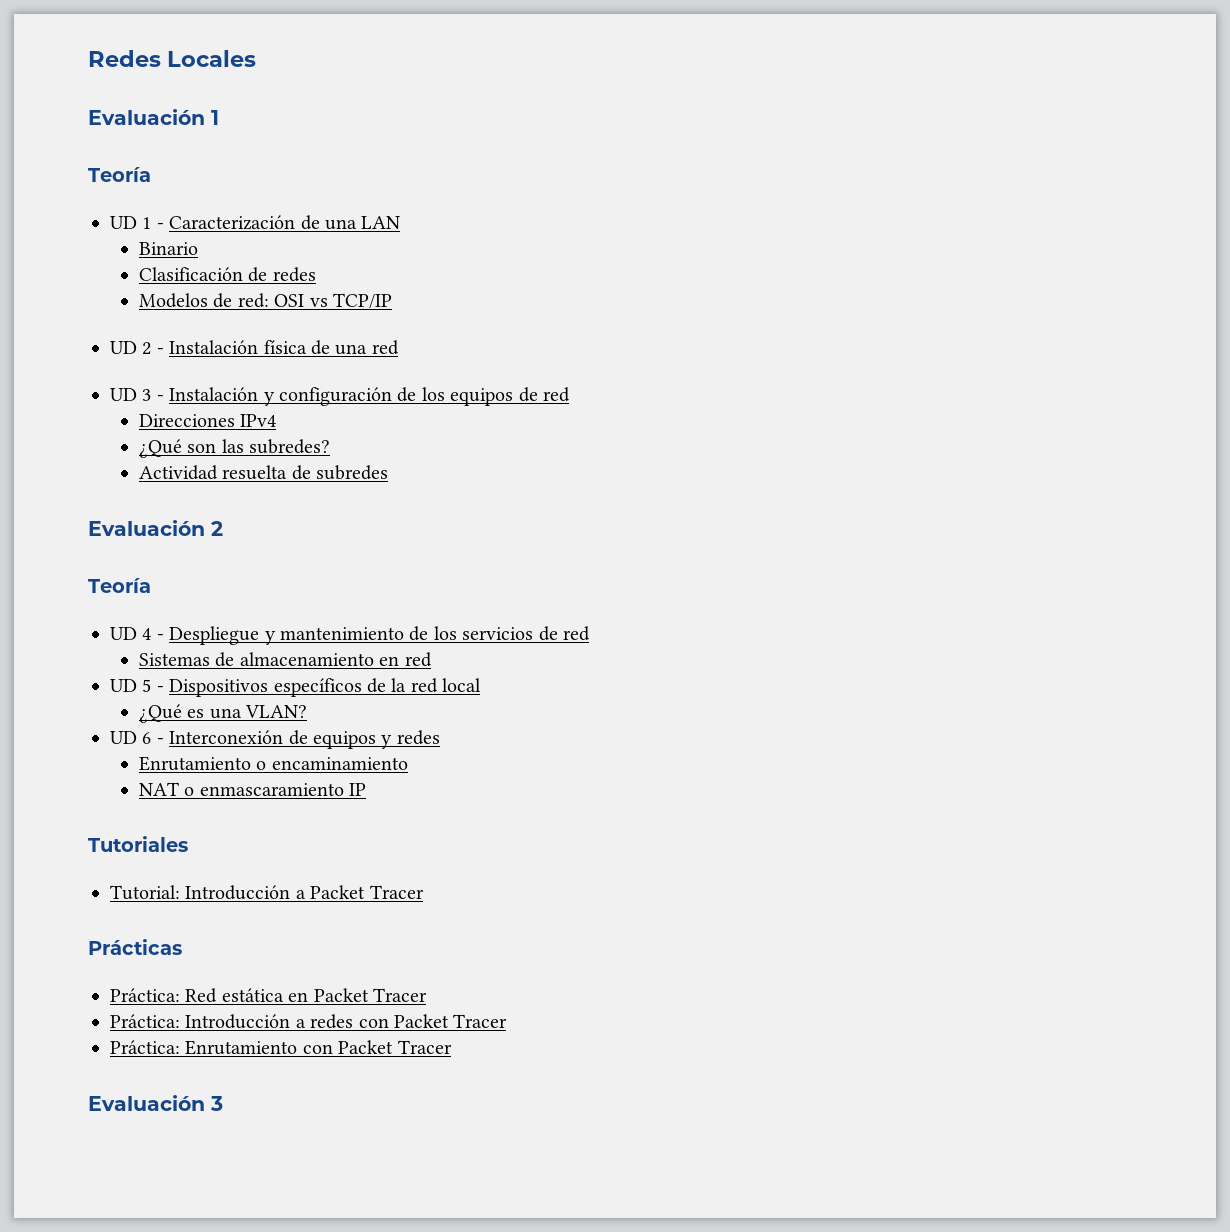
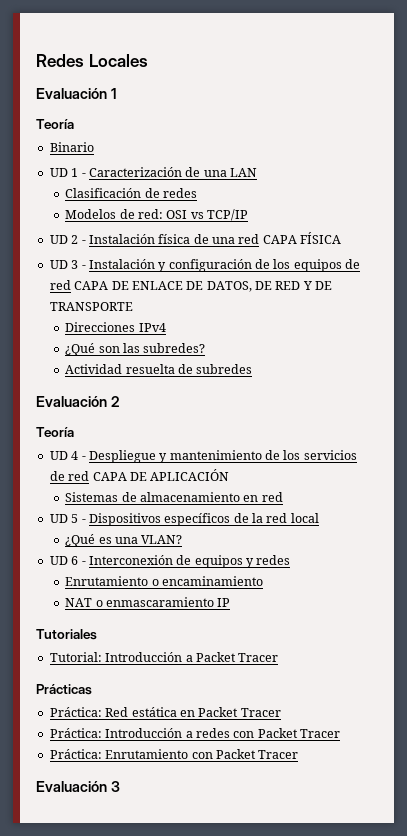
(151, 174) none -> [49,142,94,152] // Binario
[139,242,199,255] // Binario -> (257, 172) none
(399, 347) none -> [262,232,342,244] CAPA FÍSICA
(570, 394) none -> [74,281,333,292] [49,302,133,311] CAPA DE ENLACE DE DATOS, DE RED Y DE TRANSPORTE
(590, 633) none -> [92,469,230,481] CAPA DE APLICACIÓN

